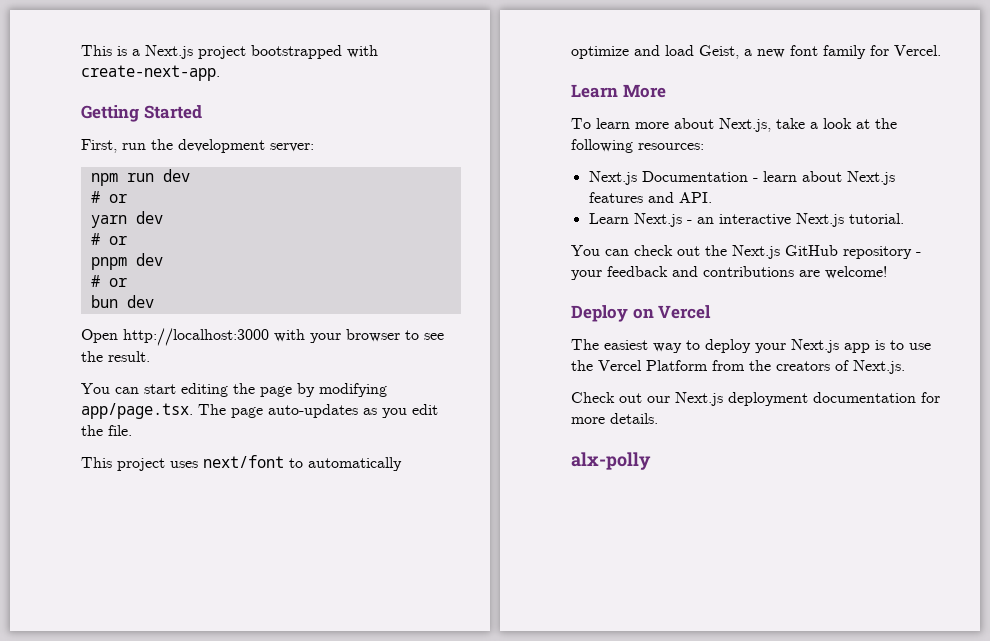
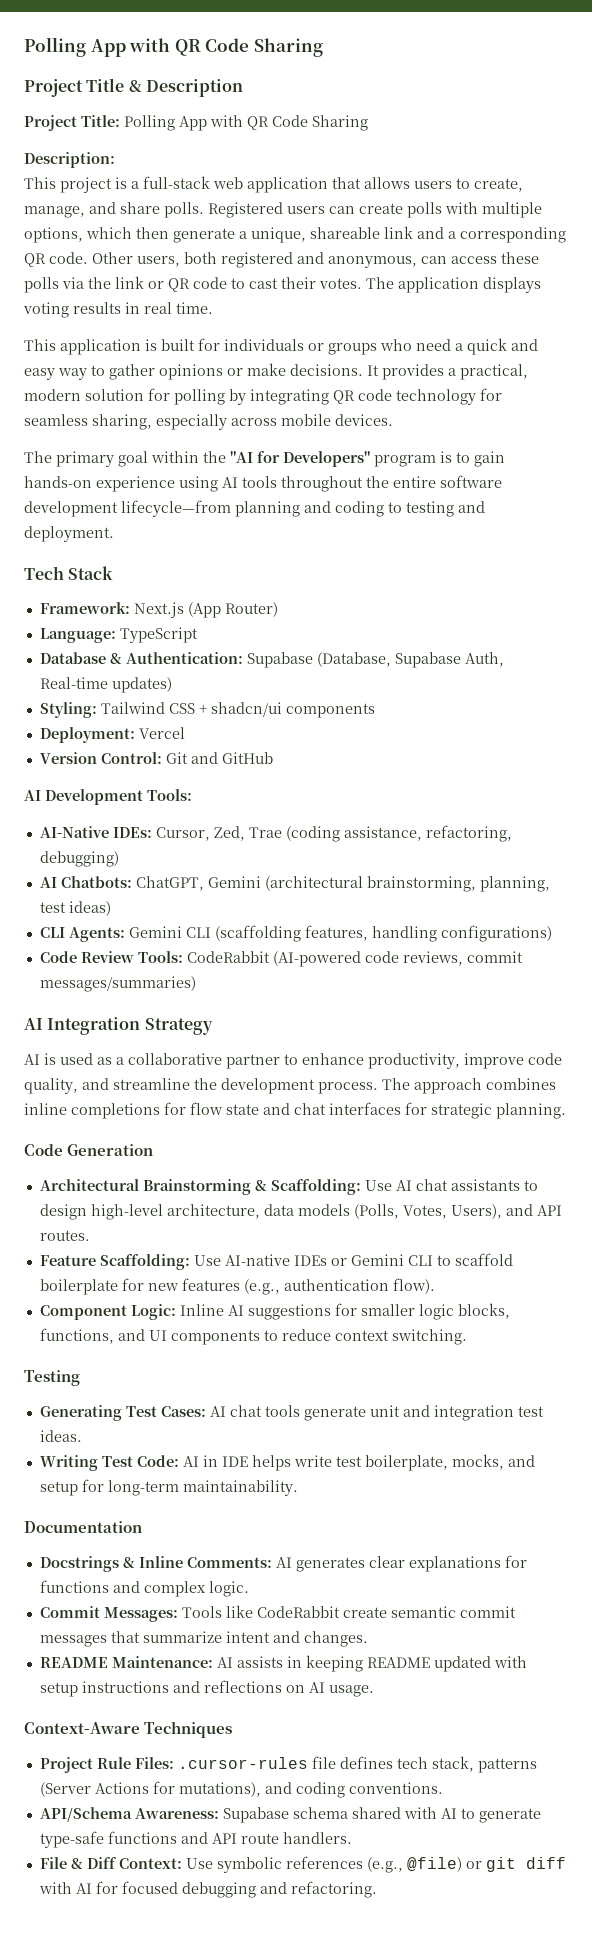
[81,45,378,59] [81,65,220,81] [81,105,202,122] [81,139,314,153] [90,169,190,186] [90,191,127,203] [90,211,163,228] [90,233,127,245] [90,253,163,270] [90,275,127,287] [90,295,154,308] [81,328,444,346] [81,351,150,362] [81,383,387,397] [81,403,438,419] [81,425,132,436] [81,455,402,471] [571,45,941,59] [571,84,666,98] [571,118,897,132] [571,139,704,153] [588,171,895,185] [588,192,712,203] [588,213,904,227] [571,245,921,259] [571,266,887,280] [571,305,712,322] [571,339,931,353] [571,360,905,374] [571,392,940,406] [571,413,658,424] [571,452,651,470] This is a Next.js project bootstrapped with create-next-app. // Getting Started // First, run the development server: // npm run dev // # or // yarn dev // # or // pnpm dev // # or // bun dev // Open http://localhost:3000 with your browser to see the result. // You can start editing the page by modifying app/page.tsx. The page auto-updates as you edit the file. // This project uses next/font to automatically optimize and load Geist, a new font family for Vercel. // Learn More // To learn more about Next.js, take a look at the following resources: // Next.js Documentation - learn about Next.js features and API. // Learn Next.js - an interactive Next.js tutorial. // You can check out the Next.js GitHub repository - your feedback and contributions are welcome! // Deploy on Vercel // The easiest way to deploy your Next.js app is to use the Vercel Platform from the creators of Next.js. // Check out our Next.js deployment documentation for more details. // alx-polly -> [24,37,323,57] [24,78,243,97] [24,115,368,131] [24,152,115,168] [24,176,523,193] [24,202,542,218] [24,226,566,243] [24,252,539,268] [24,276,541,293] [23,302,213,318] [24,338,538,355] [24,363,528,380] [24,388,502,405] [24,414,393,430] [24,451,505,467] [24,475,502,492] [24,500,485,517] [24,526,114,542] [24,566,114,580] [39,602,278,618] [39,627,198,643] [39,652,504,668] [39,677,172,693] [39,702,375,718] [39,727,185,743] [39,752,273,764] [24,789,192,805] [39,825,512,842] [39,851,119,867] [39,876,550,892] [39,901,111,916] [39,925,552,942] [39,951,523,967] [39,976,196,992] [24,1017,213,1035] [24,1053,562,1069] [24,1078,556,1094] [24,1102,566,1119] [24,1144,154,1156] [39,1179,538,1195] [39,1204,562,1220] [39,1230,90,1241] [39,1253,513,1270] [39,1278,435,1295] [39,1303,510,1320] [39,1328,467,1345] [24,1370,80,1386] [39,1405,544,1421] [39,1430,82,1442] [39,1454,535,1471] [39,1479,298,1496] [24,1521,142,1533] [39,1555,527,1572] [39,1580,249,1597] [39,1605,516,1622] [39,1631,368,1647] [39,1655,527,1672] [39,1680,374,1697] [24,1721,233,1738] [39,1756,537,1773] [39,1781,443,1798] [39,1807,541,1823] [39,1831,352,1848] [39,1856,566,1873] [38,1881,377,1898] Polling App with QR Code Sharing // Project Title & Description // Project Title: Polling App with QR Code Sharing // Description: // This project is a full-stack web application that allows users to create, manage, and share polls. Registered users can create polls with multiple options, which then generate a unique, shareable link and a corresponding QR code. Other users, both registered and anonymous, can access these polls via the link or QR code to cast their votes. The application displays voting results in real time. // This application is built for individuals or groups who need a quick and easy way to gather opinions or make decisions. It provides a practical, modern solution for polling by integrating QR code technology for seamless sharing, especially across mobile devices. // The primary goal within the "AI for Developers" program is to gain hands-on experience using AI tools throughout the entire software development lifecycle—from planning and coding to testing and deployment. // Tech Stack // Framework: Next.js (App Router) // Language: TypeScript // Database & Authentication: Supabase (Database, Supabase Auth, Real-time updates) // Styling: Tailwind CSS + shadcn/ui components // Deployment: Vercel // Version Control: Git and GitHub // AI Development Tools: // AI-Native IDEs: Cursor, Zed, Trae (coding assistance, refactoring, debugging) // AI Chatbots: ChatGPT, Gemini (architectural brainstorming, planning, test ideas) // CLI Agents: Gemini CLI (scaffolding features, handling configurations) // Code Review Tools: CodeRabbit (AI-powered code reviews, commit messages/summaries) // AI Integration Strategy // AI is used as a collaborative partner to enhance productivity, improve code quality, and streamline the development process. The approach combines inline completions for flow state and chat interfaces for strategic planning. // Code Generation // Architectural Brainstorming & Scaffolding: Use AI chat assistants to design high-level architecture, data models (Polls, Votes, Users), and API routes. // Feature Scaffolding: Use AI-native IDEs or Gemini CLI to scaffold boilerplate for new features (e.g., authentication flow). // Component Logic: Inline AI suggestions for smaller logic blocks, functions, and UI components to reduce context switching. // Testing // Generating Test Cases: AI chat tools generate unit and integration test ideas. // Writing Test Code: AI in IDE helps write test boilerplate, mocks, and setup for long-term maintainability. // Documentation // Docstrings & Inline Comments: AI generates clear explanations for functions and complex logic. // Commit Messages: Tools like CodeRabbit create semantic commit messages that summarize intent and changes. // README Maintenance: AI assists in keeping README updated with setup instructions and reflections on AI usage. // Context-Aware Techniques // Project Rule Files: .cursor-rules file defines tech stack, patterns (Server Actions for mutations), and coding conventions. // API/Schema Awareness: Supabase schema shared with AI to generate type-safe functions and API route handlers. // File & Diff Context: Use symbolic references (e.g., @file) or git diff with AI for focused debugging and refactoring.

